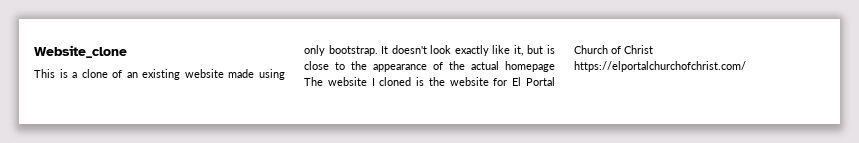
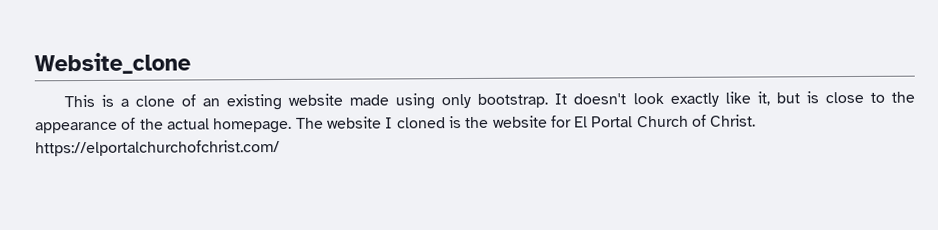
[505,61,555,72] homepage -> [213,117,293,134] homepage.
[624,45,653,54] Christ -> [710,114,757,127] Christ.

